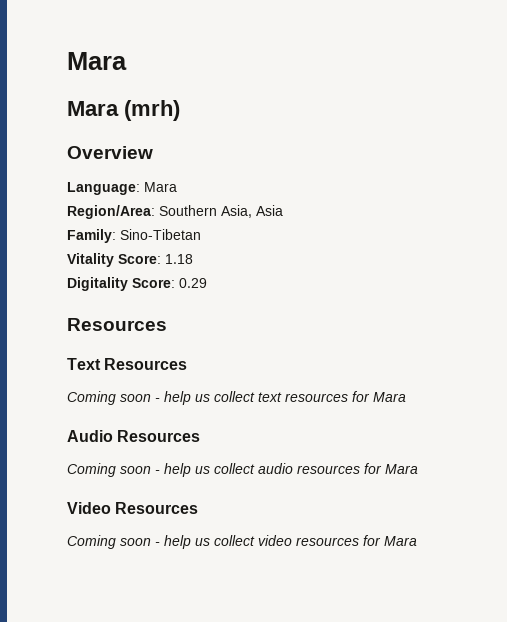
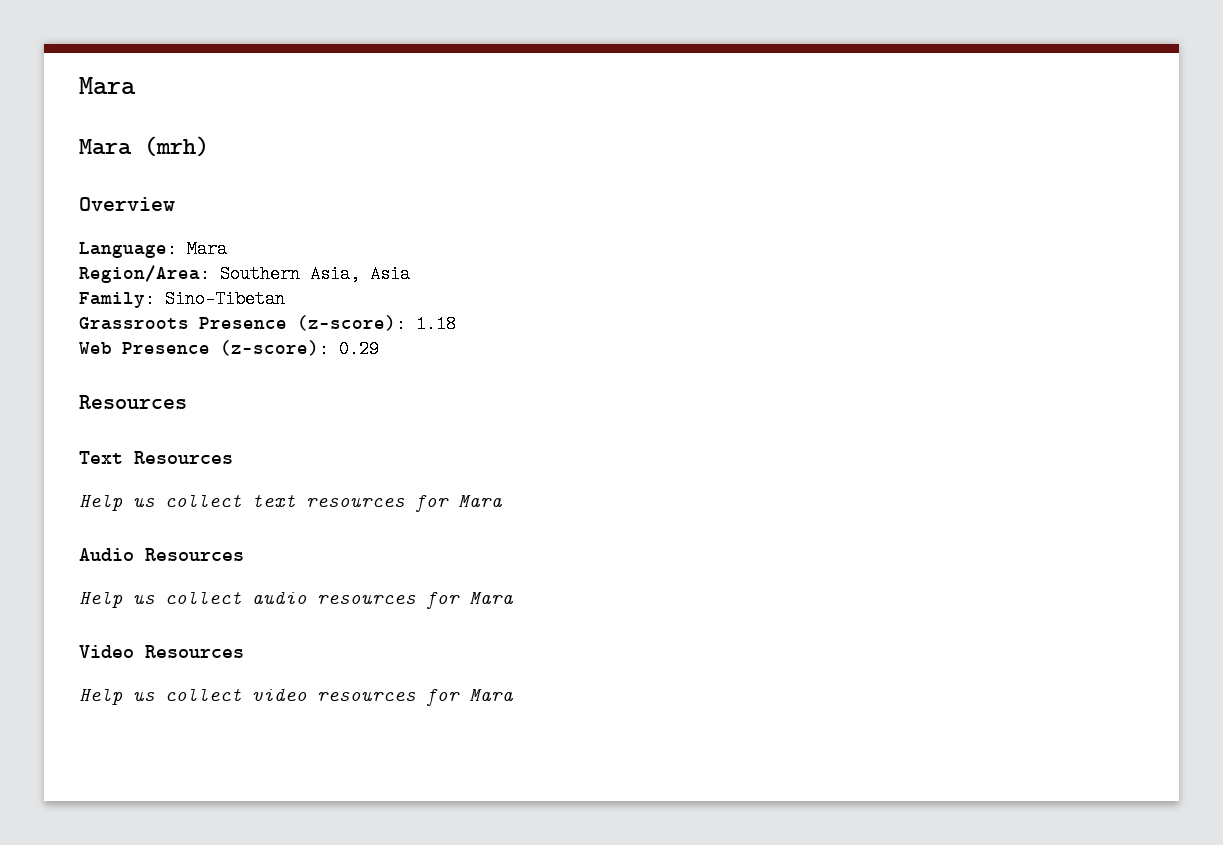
[67,253,193,267] [67,277,175,291] Vitality Score: 1.18 // Digitality Score: -> [79,315,456,333] [79,340,329,358] Grassroots Presence (z-score): 1.18 // Web Presence (z-score):
[67,391,191,405] Coming soon - help -> [79,494,123,511] Help
[67,463,191,477] Coming soon - help -> [79,591,123,608] Help
[67,535,191,549] Coming soon - help -> [79,688,123,705] Help

